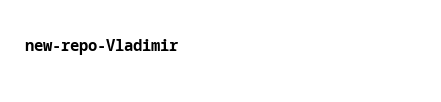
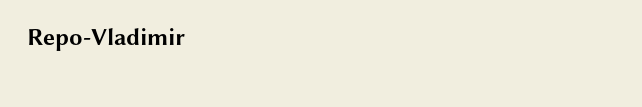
[25,39,179,55] new-repo-Vladimir -> [27,28,185,51] Repo-Vladimir

